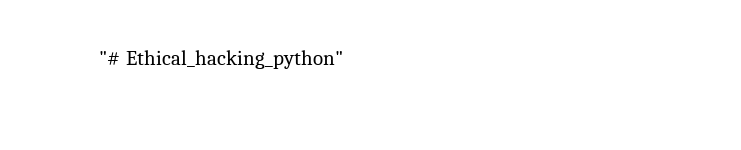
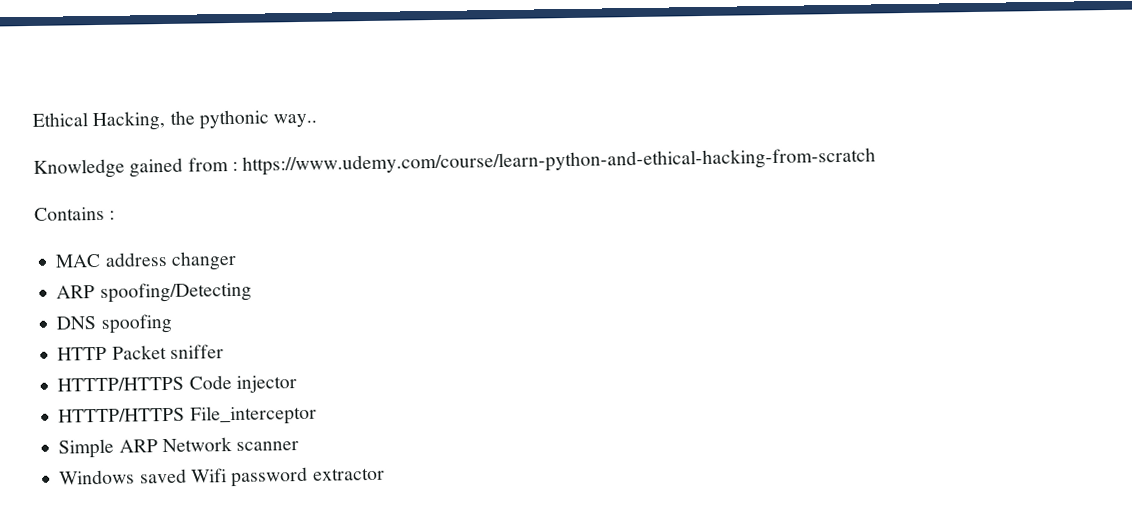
[99,50,343,69] "# Ethical_hacking_python" -> [32,109,318,132] [33,147,877,179] [34,206,116,221] [55,250,237,271] [56,281,252,303] [56,313,173,334] [57,344,224,361] [57,375,297,393] [58,404,317,426] [58,437,300,459] [59,466,385,488] Ethical Hacking, the pythonic way.. // Knowledge gained from : https://www.udemy.com/course/learn-python-and-ethical-hacking-from-scratch // Contains : // MAC address changer // ARP spoofing/Detecting // DNS spoofing // HTTP Packet sniffer // HTTTP/HTTPS Code injector // HTTTP/HTTPS File_interceptor // Simple ARP Network scanner // Windows saved Wifi password extractor

